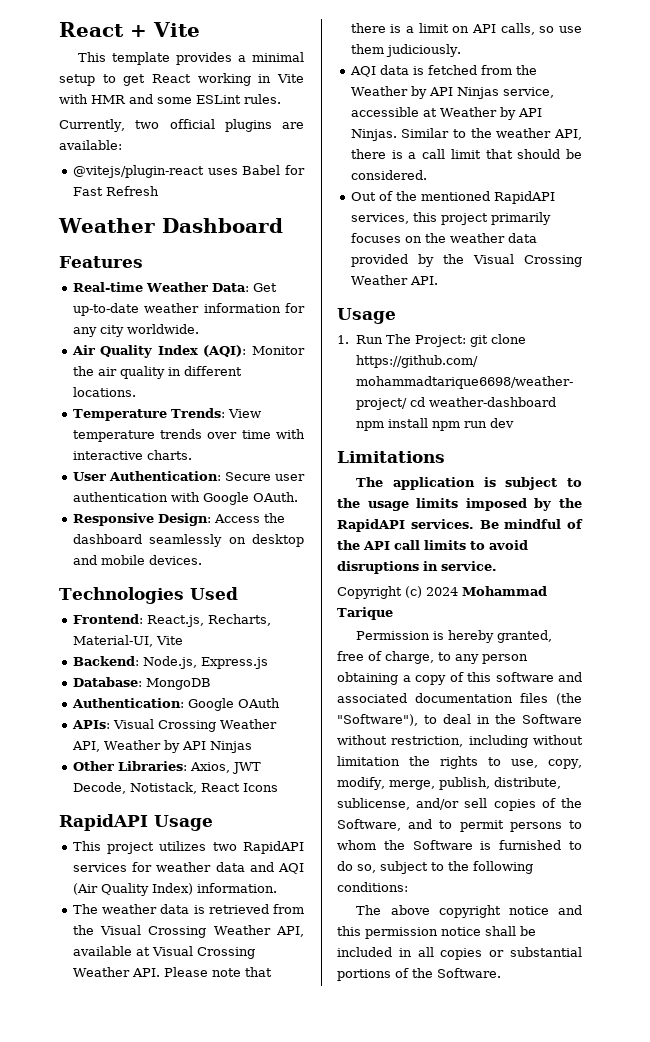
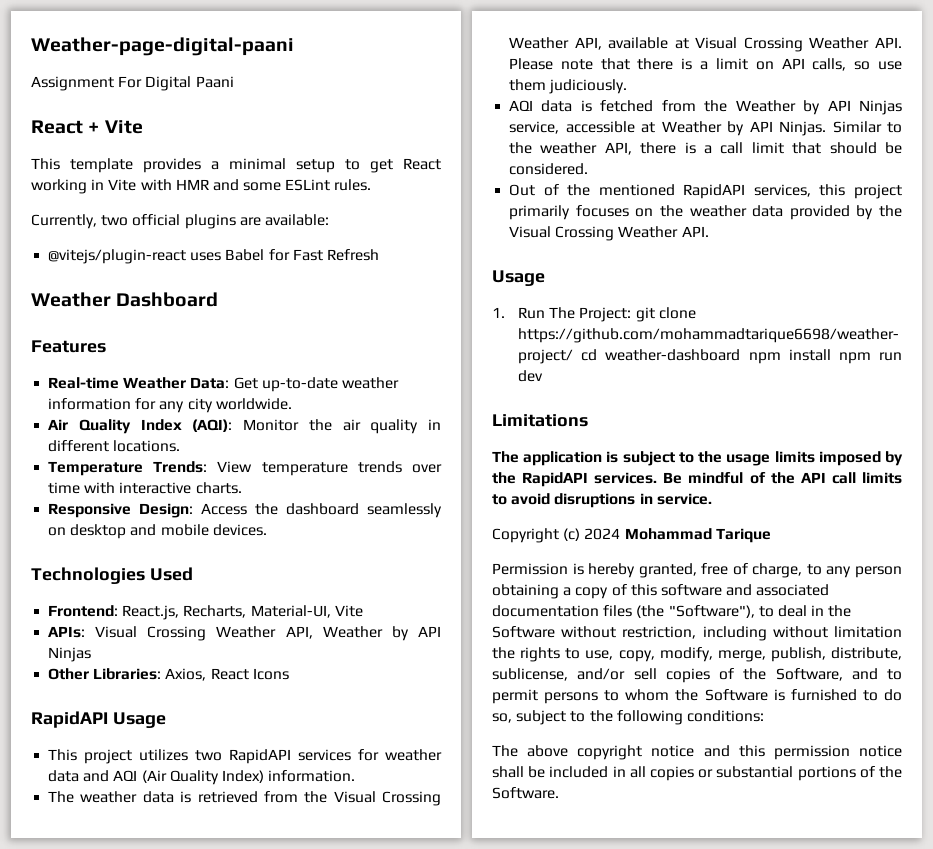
(59, 29) none -> [31,37,294,56] [31,76,234,91] Weather-page-digital-paani // Assignment For Digital Paani //
[72,471,305,481] [72,492,298,505] // User Authentication: Secure user authentication with Google OAuth. -> (242, 488) none
[72,656,268,669] [72,677,211,690] [71,698,280,711] // Backend: Node.js, Express.js // Database: MongoDB // Authentication: Google OAuth -> (363, 611) none
[231,762,261,774] [72,782,197,794] JWT Decode, Notistack, -> (207, 674) none

